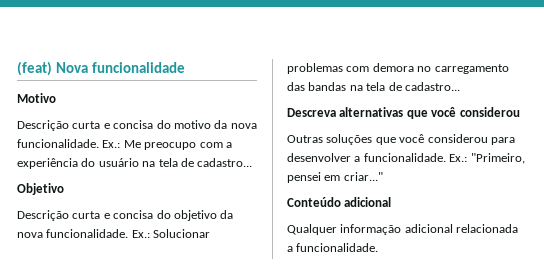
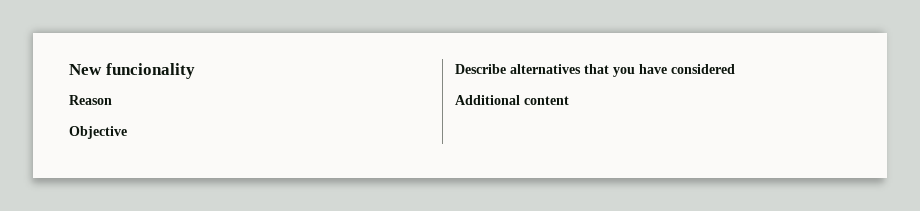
[17,61,186,76] [17,93,56,103] [17,120,257,131] [17,139,232,150] [17,158,253,169] [17,183,64,195] [17,210,234,221] [17,229,211,238] [287,63,509,74] [287,82,460,91] [287,107,520,119] [287,134,515,145] [287,153,525,164] [287,172,383,183] [287,197,392,207] [287,224,519,235] [287,243,379,252] (feat) Nova funcionalidade // Motivo // Descrição curta e concisa do motivo da nova funcionalidade. Ex.: Me preocupo com a experiência do usuário na tela de cadastro... // Objetivo // Descrição curta e concisa do objetivo da nova funcionalidade. Ex.: Solucionar problemas com demora no carregamento das bandas na tela de cadastro... // Descreva alternativas que você considerou // Outras soluções que você considerou para desenvolver a funcionalidade. Ex.: "Primeiro, pensei em criar..." // Conteúdo adicional // Qualquer informação adicional relacionada a funcionalidade. -> [69,63,195,79] [69,95,112,105] [69,126,127,139] [455,64,735,77] [455,95,569,105] New funcionality // Reason // Objective // Describe alternatives that you have considered // Additional content

